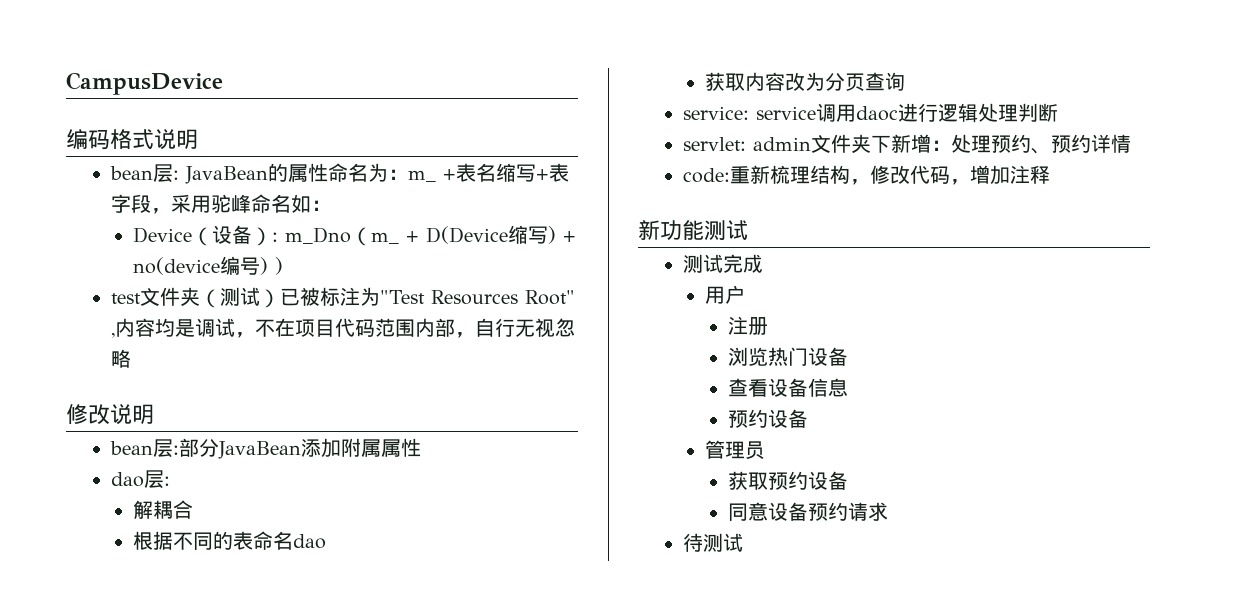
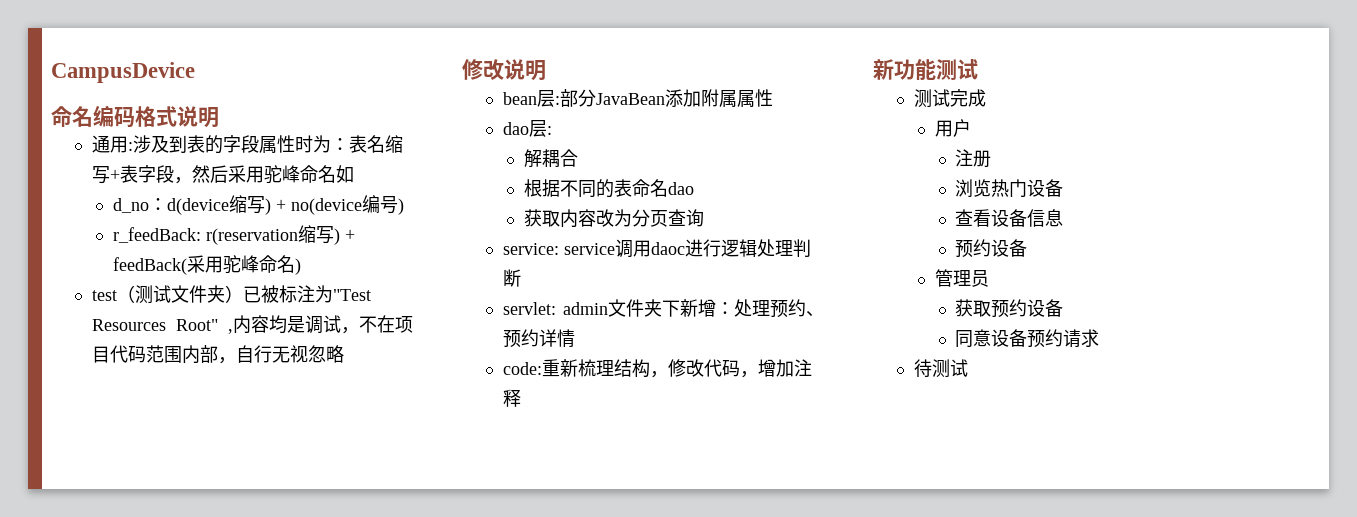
(223, 83) none -> [51,106,93,127] 命名
[109,163,456,184] bean层: JavaBean的属性命名为：m_ + -> [91,135,349,154] 通用:涉及到表的字段属性时为：
(171, 211) none -> [191,165,228,183] 然后
[310,200,331,211] [133,225,509,246] ： // Device（设备）: m_Dno（m_ + D(Device -> [112,198,229,215] // d_no：d(device
(269, 266) none -> [112,225,355,245] [112,255,295,275] // r_feedBack: r(reservation缩写) + feedBack(采用驼峰命名
[139,287,260,308] 文件夹（测试 -> [116,285,225,304] （测试文件夹

